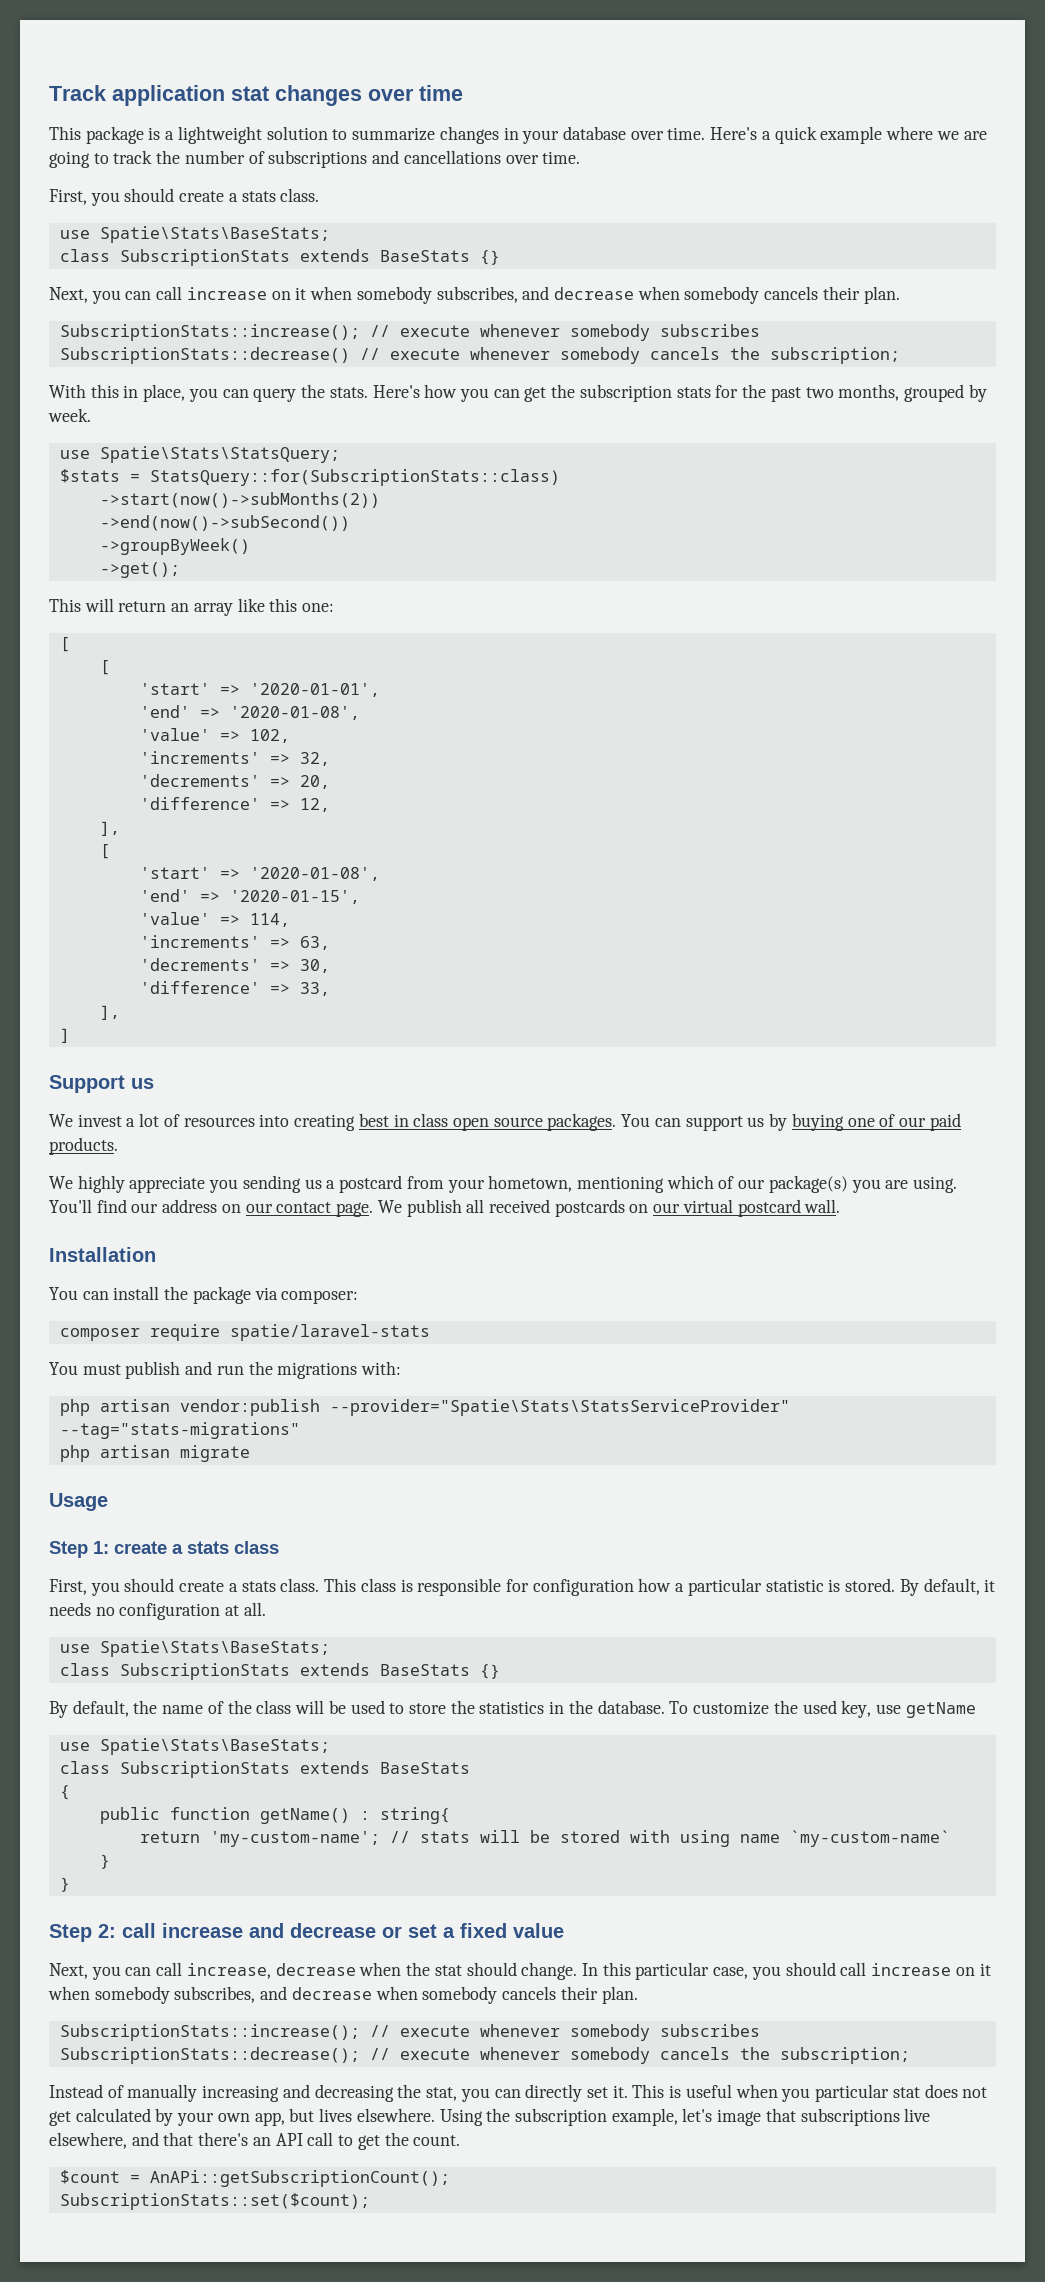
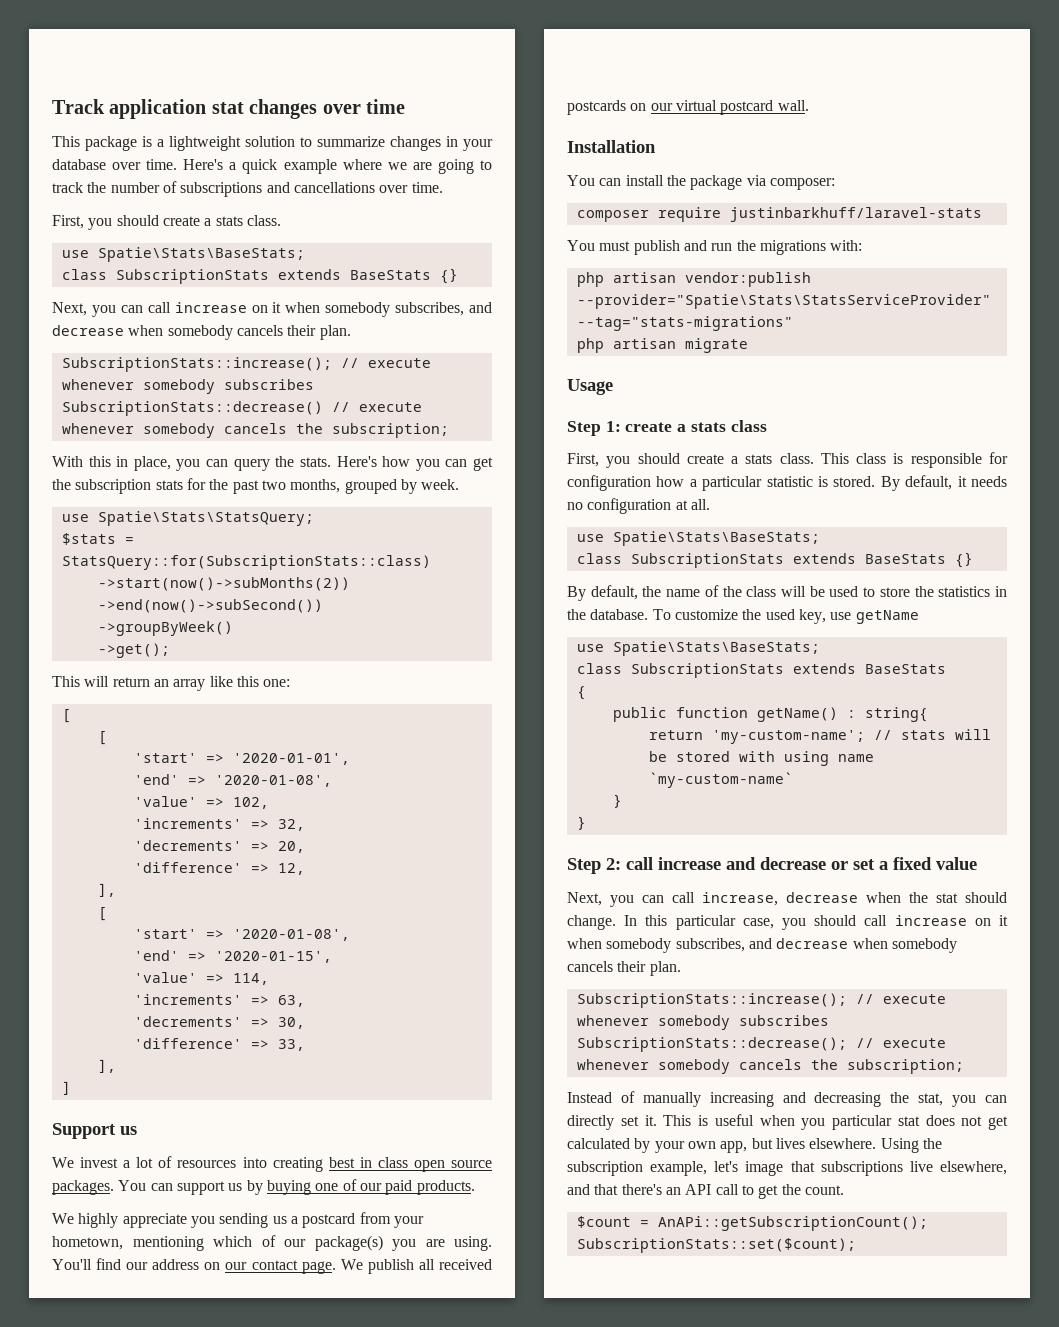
[229,1324,430,1341] spatie/laravel-stats -> [729,207,982,222] justinbarkhuff/laravel-stats

